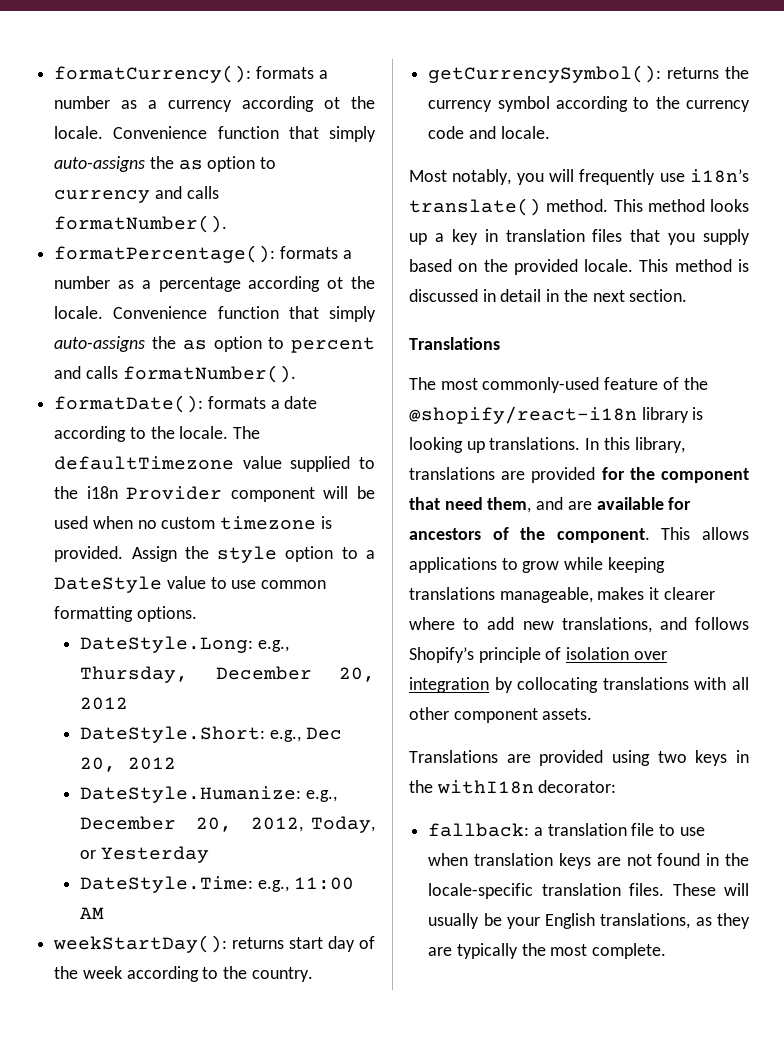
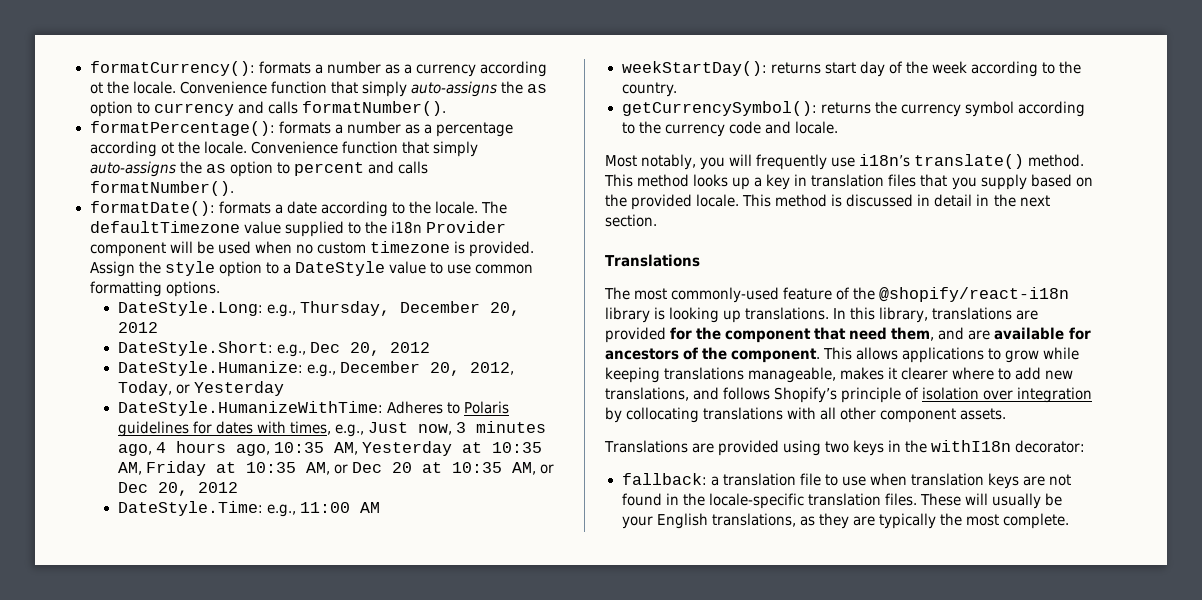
(209, 854) none -> [117,401,510,416] [117,421,547,437] [117,441,543,456] [117,461,555,476] [117,482,238,496] // DateStyle.HumanizeWithTime: Adheres to Polaris guidelines for dates with times, e.g., Just now, 3 minutes ago, 4 hours ago, 10:35 AM, Yesterday at 10:35 AM, Friday at 10:35 AM, or Dec 20 at 10:35 AM, or Dec 20, 2012

